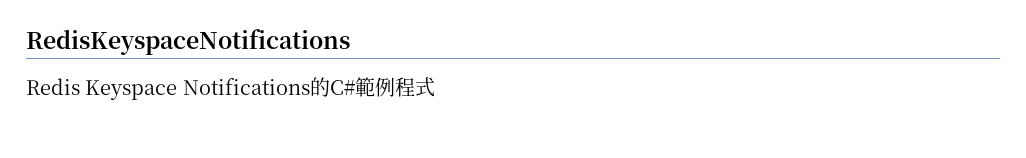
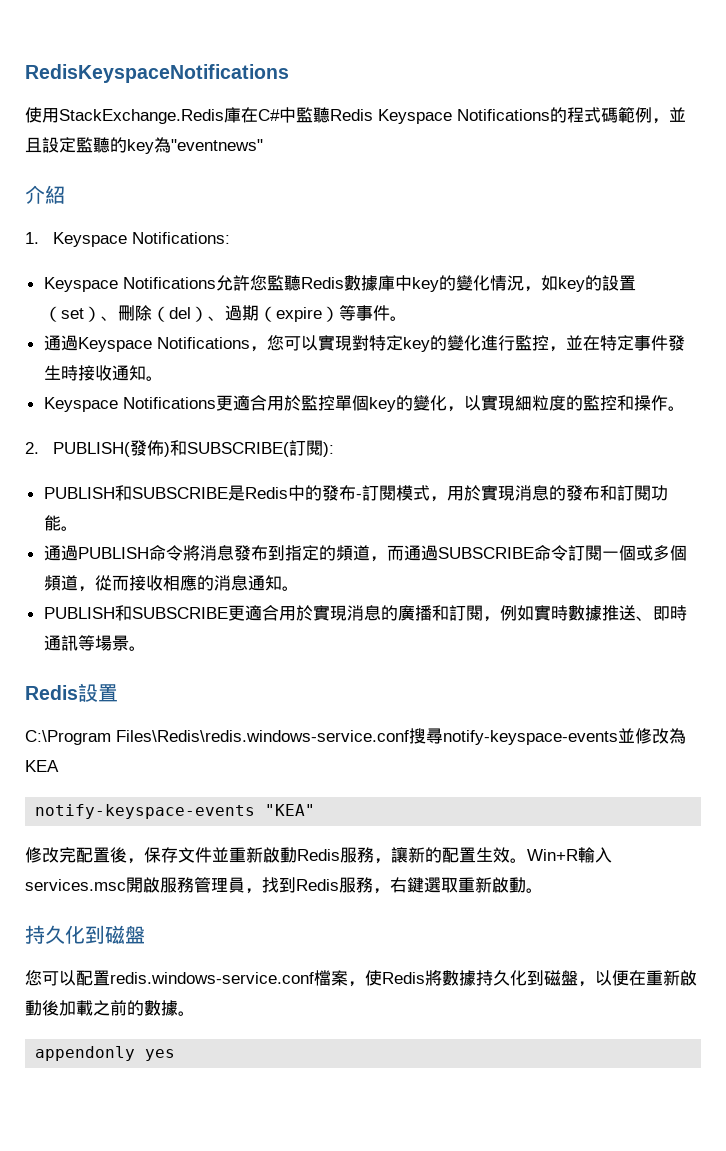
[26,77,435,100] Redis Keyspace Notifications的C#範例程式 -> [25,107,686,124] [25,137,263,154] [25,185,65,204] [25,232,231,247] [43,275,636,292] [43,305,407,322] [43,335,685,352] [43,365,163,381] [43,395,685,412] [25,440,335,457] [43,485,668,502] [43,515,78,531] [43,545,687,562] [43,575,299,592] [43,605,687,622] [43,635,146,651] [25,683,118,702] [25,728,686,745] [25,760,59,772] [35,804,316,819] [25,847,612,864] [25,877,543,894] [25,925,145,944] [25,970,697,987] [25,1000,195,1016] [35,1046,176,1061] 使用StackExchange.Redis庫在C#中監聽Redis Keyspace Notifications的程式碼範例，並且設定監聽的key為"eventnews" // 介紹 // 1. Keyspace Notifications: // Keyspace Notifications允許您監聽Redis數據庫中key的變化情況，如key的設置（set）、刪除（del）、過期（expire）等事件。 // 通過Keyspace Notifications，您可以實現對特定key的變化進行監控，並在特定事件發生時接收通知。 // Keyspace Notifications更適合用於監控單個key的變化，以實現細粒度的監控和操作。 // 2. PUBLISH(發佈)和SUBSCRIBE(訂閱): // PUBLISH和SUBSCRIBE是Redis中的發布-訂閱模式，用於實現消息的發布和訂閱功能。 // 通過PUBLISH命令將消息發布到指定的頻道，而通過SUBSCRIBE命令訂閱一個或多個頻道，從而接收相應的消息通知。 // PUBLISH和SUBSCRIBE更適合用於實現消息的廣播和訂閱，例如實時數據推送、即時通訊等場景。 // Redis設置 // C:\Program Files\Redis\redis.windows-service.conf搜尋notify-keyspace-events並修改為KEA // notify-keyspace-events "KEA" // 修改完配置後，保存文件並重新啟動Redis服務，讓新的配置生效。Win+R輸入services.msc開啟服務管理員，找到Redis服務，右鍵選取重新啟動。 // 持久化到磁盤 // 您可以配置redis.windows-service.conf檔案，使Redis將數據持久化到磁盤，以便在重新啟動後加載之前的數據。 // appendonly yes

